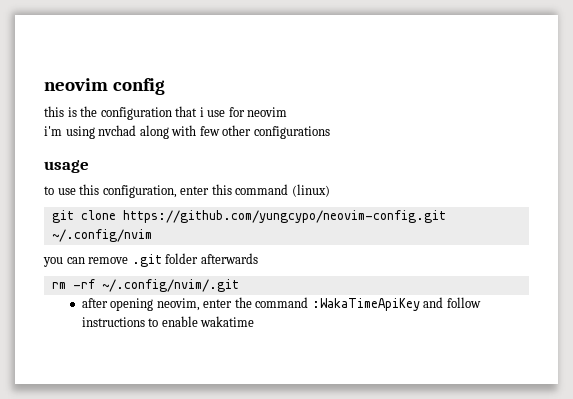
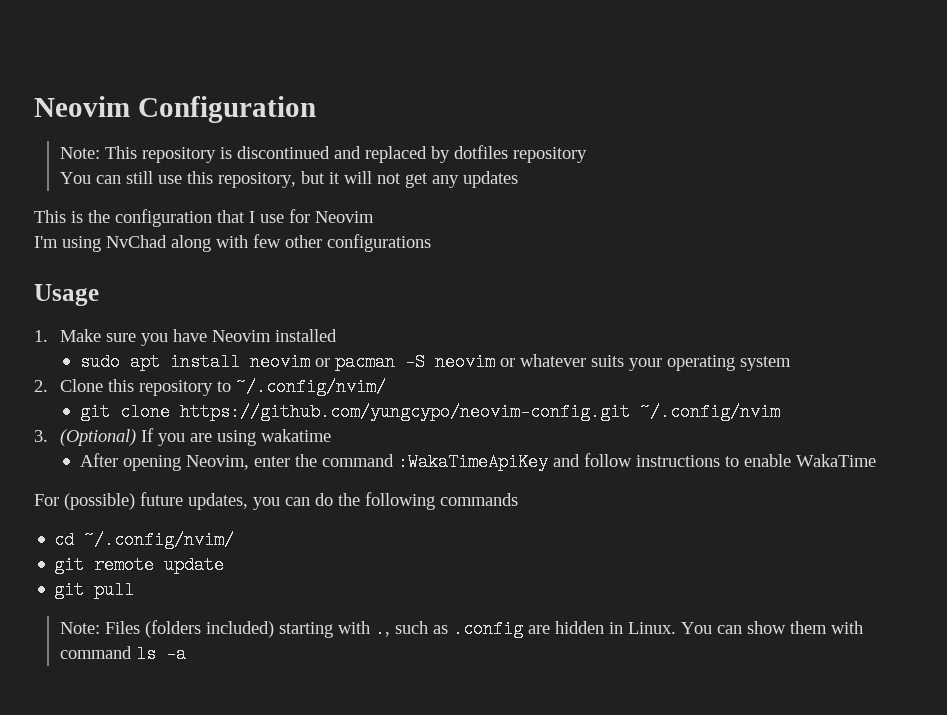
[44,78,165,95] [44,106,64,117] neovim config // this -> [34,96,316,123] [59,145,587,163] [59,171,518,188] [34,210,66,223] Neovim Configuration // Note: This repository is discontinued and replaced by dotfiles repository // You can still use this repository, but it will not get any updates // This
[199,107,204,117] i -> [249,211,255,223] I
[247,107,288,117] [44,125,137,139] neovim // i'm using nvchad -> [315,211,374,223] [34,235,167,252] Neovim // I'm using NvChad
[44,160,89,173] [44,184,330,198] [51,210,446,223] [51,229,152,242] [43,253,258,267] [51,279,239,292] [81,298,200,311] usage // to use this configuration, enter this command (linux) // git clone https://github.com/yungcypo/neovim-config.git ~/.config/nvim // you can remove .git folder afterwards // rm -rf ~/.config/nvim/.git // after opening neovim, -> [34,284,99,306] [34,329,337,346] [79,353,791,371] [34,378,386,396] [79,403,780,421] [34,428,331,446] [79,453,249,471] Usage // 1. Make sure you have Neovim installed // sudo apt install neovim or pacman -S neovim or whatever suits your operating system // 2. Clone this repository to ~/.config/nvim/ // git clone https://github.com/yungcypo/neovim-config.git ~/.config/nvim // 3. (Optional) If you are using wakatime // After opening Neovim,
[200,316,255,327] wakatime -> [795,454,876,467] [34,492,518,510] [54,531,235,549] [54,556,225,574] [54,581,135,599] [59,620,863,638] [59,645,186,663] WakaTime // For (possible) future updates, you can do the following commands // cd ~/.config/nvim/ // git remote update // git pull // Note: Files (folders included) starting with ., such as .config are hidden in Linux. You can show them with command ls -a

